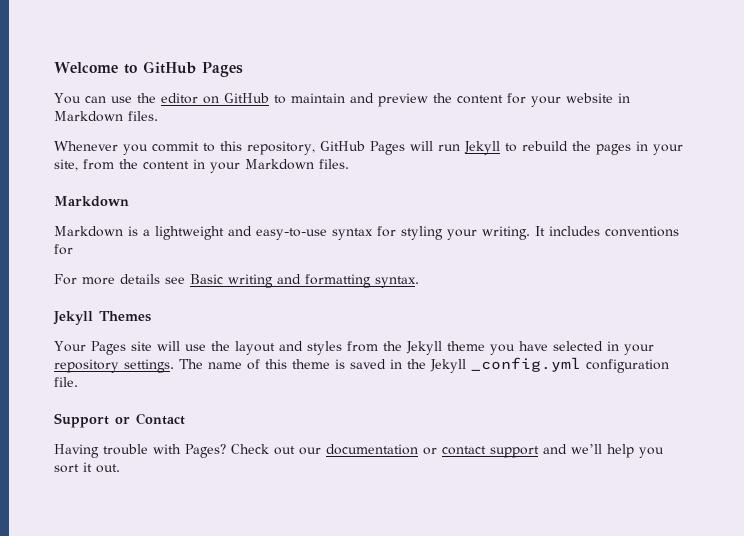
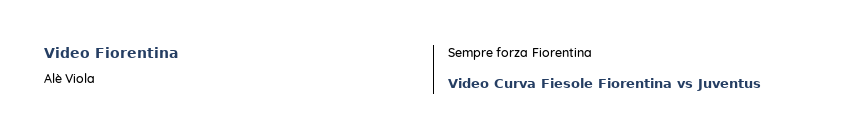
[54,61,243,77] [54,93,630,107] [54,111,158,122] [54,141,683,155] [54,159,349,173] [54,196,129,207] [54,226,679,240] [54,244,73,255] [54,274,419,288] [53,311,151,325] [54,341,654,355] [54,357,669,373] [54,377,78,387] [54,413,185,428] [54,444,664,458] [54,462,120,473] Welcome to GitHub Pages // You can use the editor on GitHub to maintain and preview the content for your website in Markdown files. // Whenever you commit to this repository, GitHub Pages will run Jekyll to rebuild the pages in your site, from the content in your Markdown files. // Markdown // Markdown is a lightweight and easy-to-use syntax for styling your writing. It includes conventions for // For more details see Basic writing and formatting syntax. // Jekyll Themes // Your Pages site will use the layout and styles from the Jekyll theme you have selected in your repository settings. The name of this theme is saved in the Jekyll _config.yml configuration file. // Support or Contact // Having trouble with Pages? Check out our documentation or contact support and we’ll help you sort it out. -> [44,47,178,58] [44,73,96,83] [448,47,592,60] [448,78,761,91] Video Fiorentina // Alè Viola // Sempre forza Fiorentina // Video Curva Fiesole Fiorentina vs Juventus

